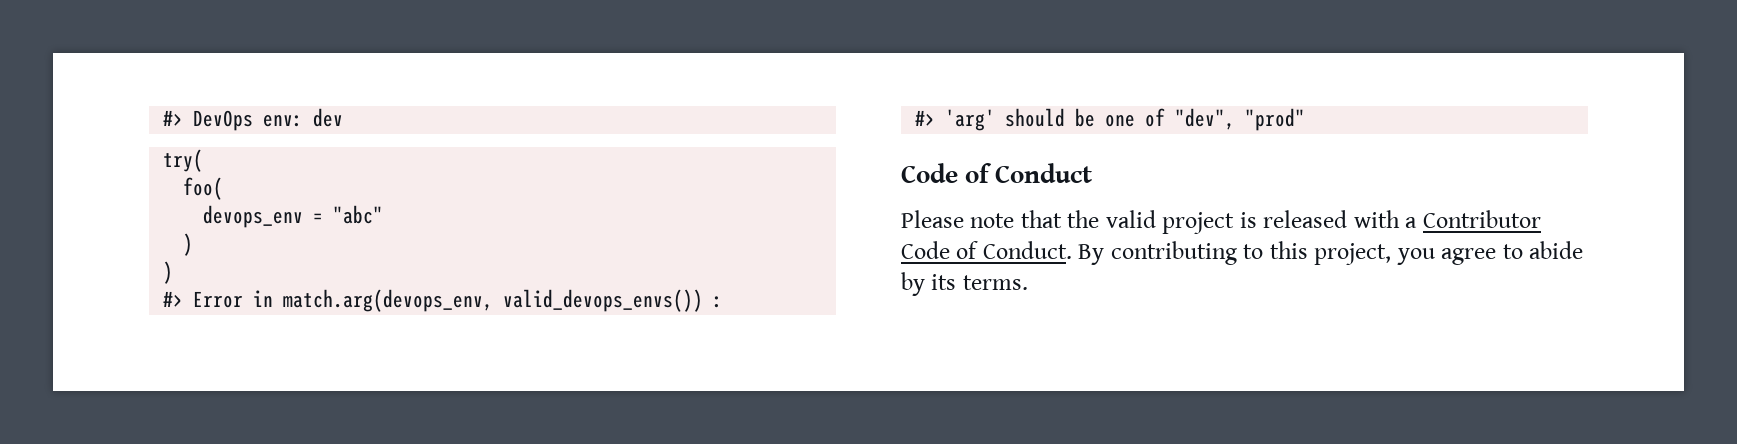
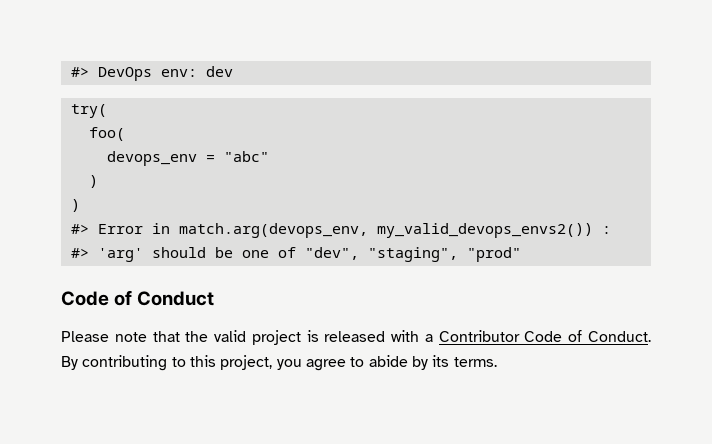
[503,289,704,312] valid_devops_envs()) -> [376,223,593,238] my_valid_devops_envs2())
(1236, 119) none -> [367,247,458,262] "staging",

